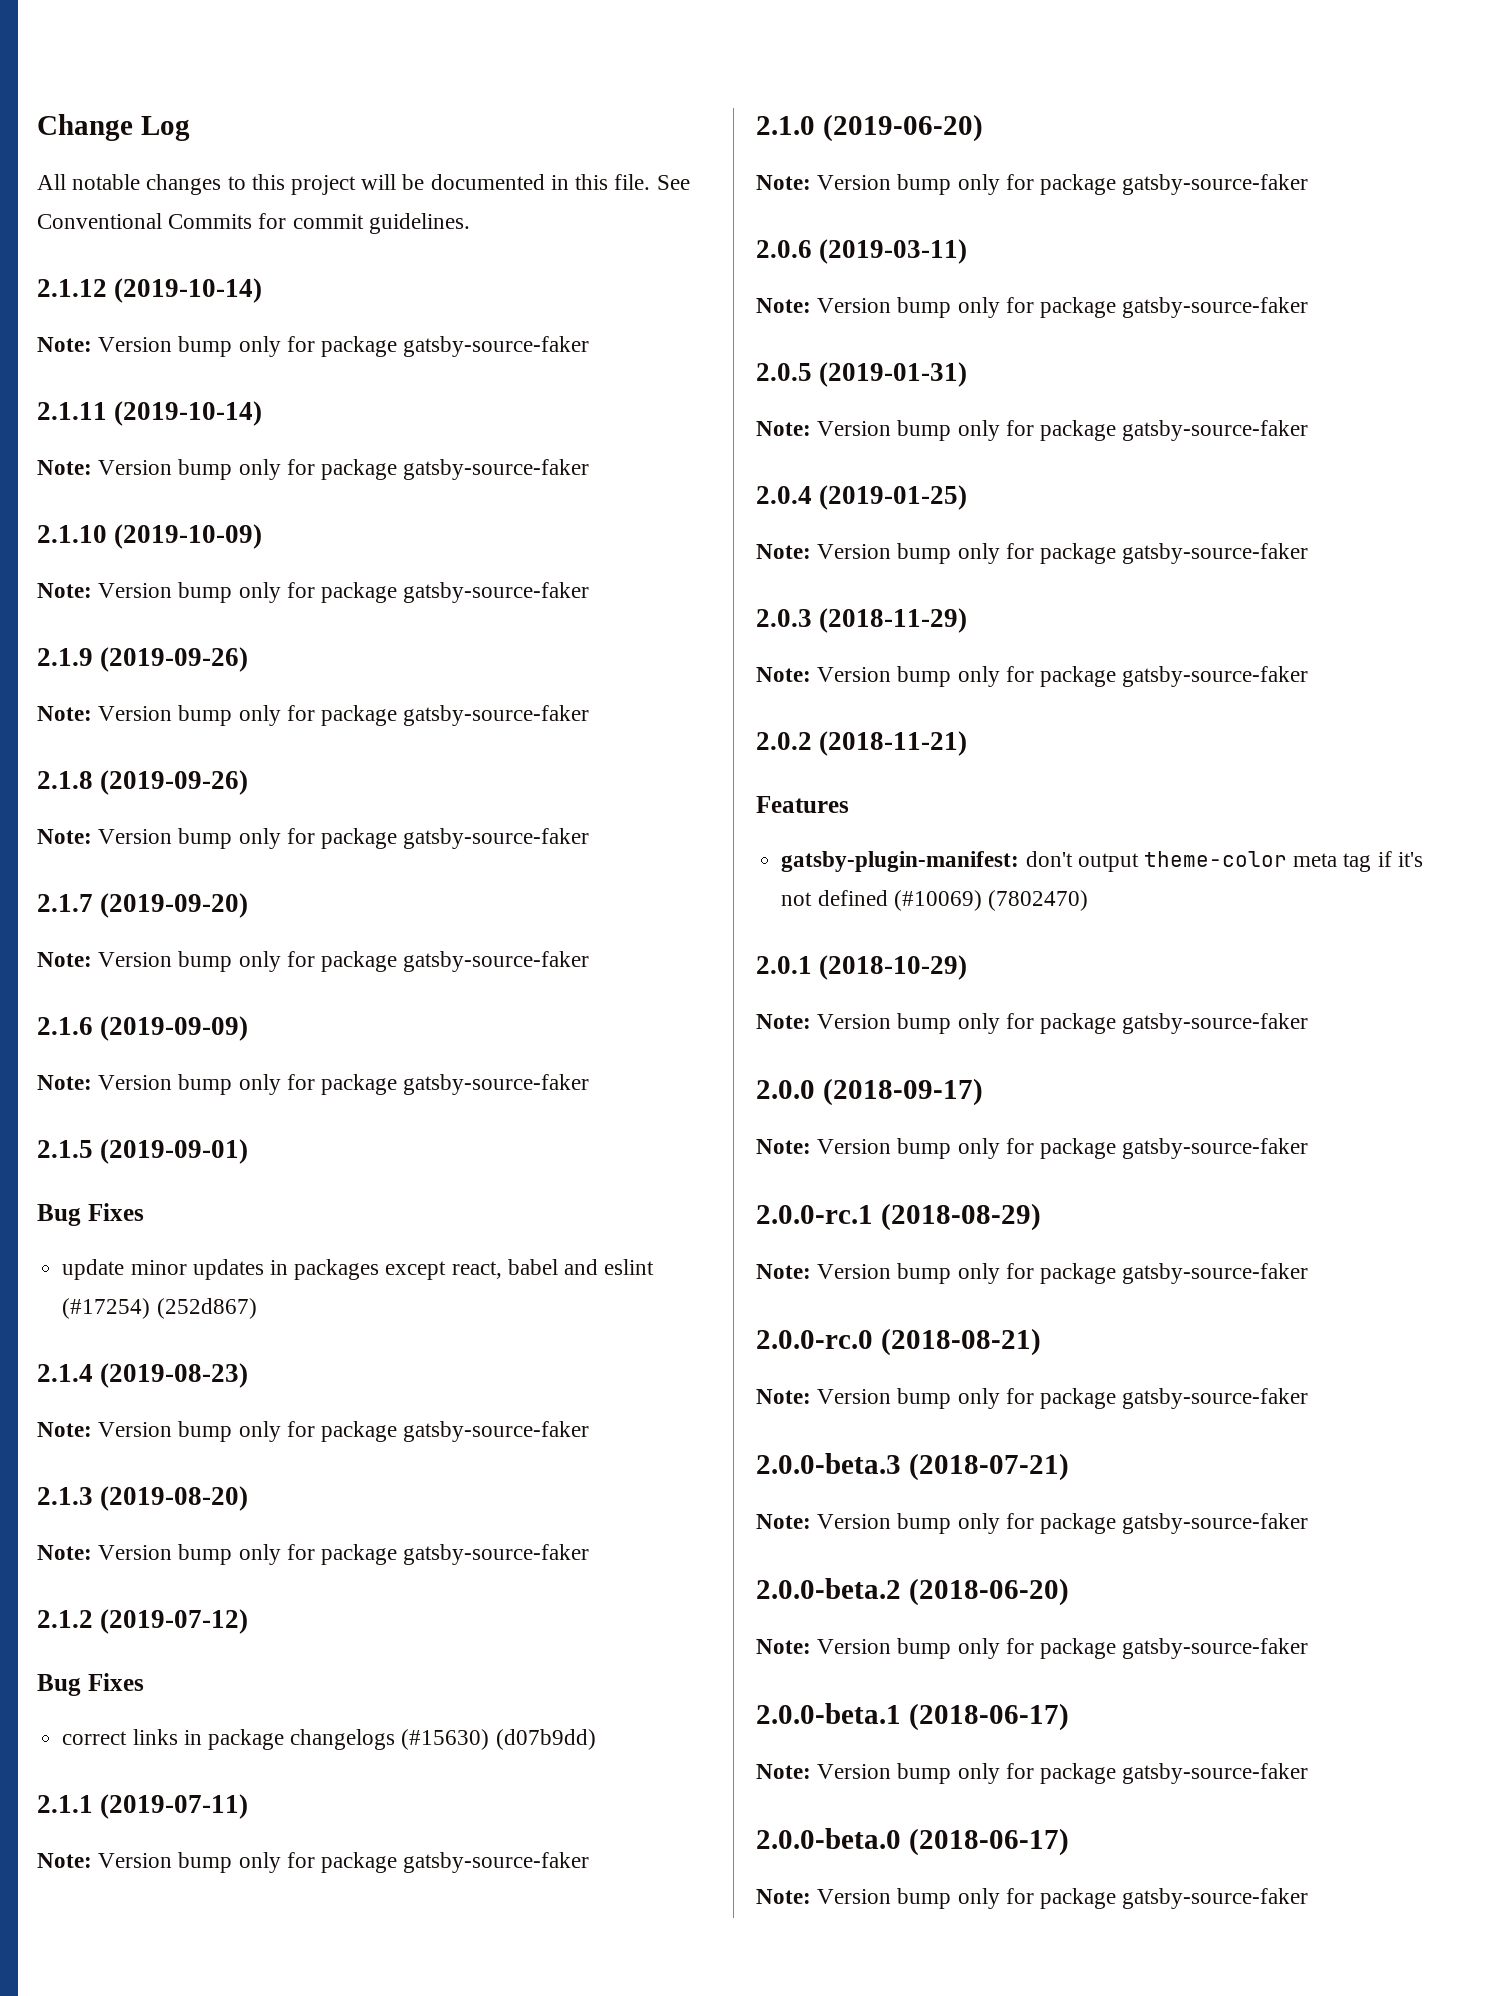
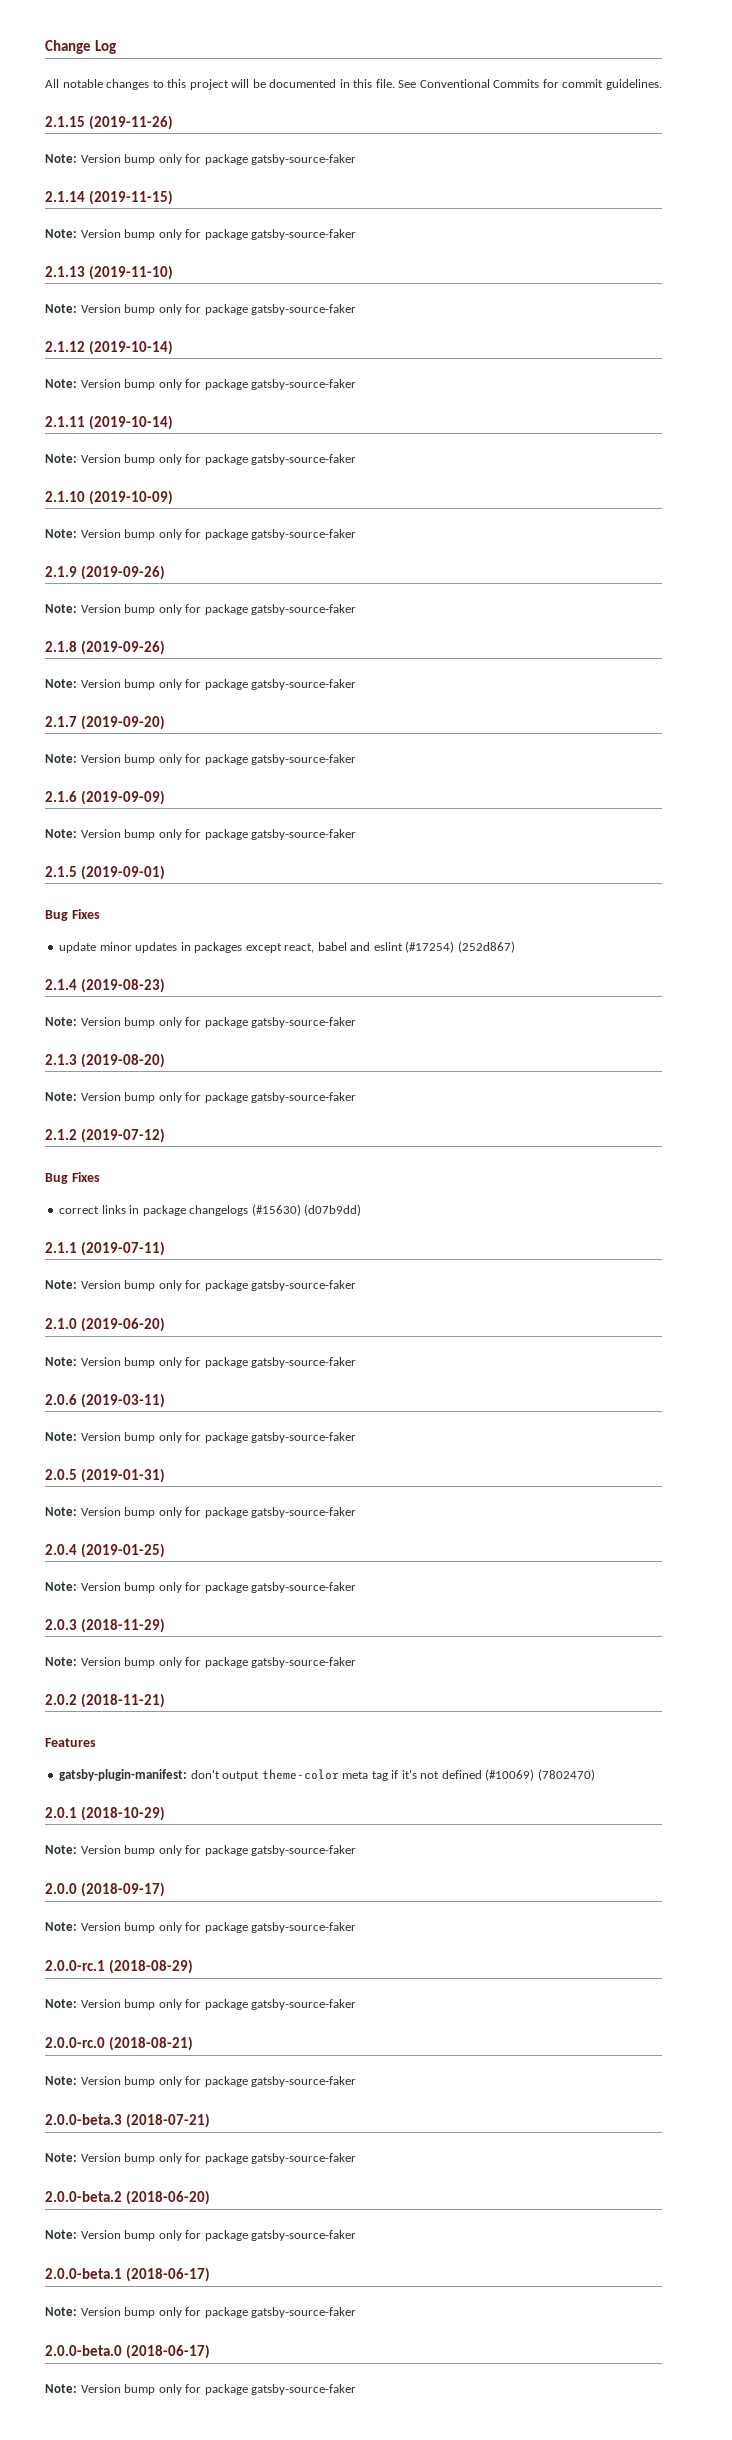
(470, 223) none -> [45,115,173,130] [45,154,357,165] [45,190,173,205] [45,229,357,240] [45,265,173,280] [45,304,357,315] // 2.1.15 (2019-11-26) // Note: Version bump only for package gatsby-source-faker // 2.1.14 (2019-11-15) // Note: Version bump only for package gatsby-source-faker // 2.1.13 (2019-11-10) // Note: Version bump only for package gatsby-source-faker

